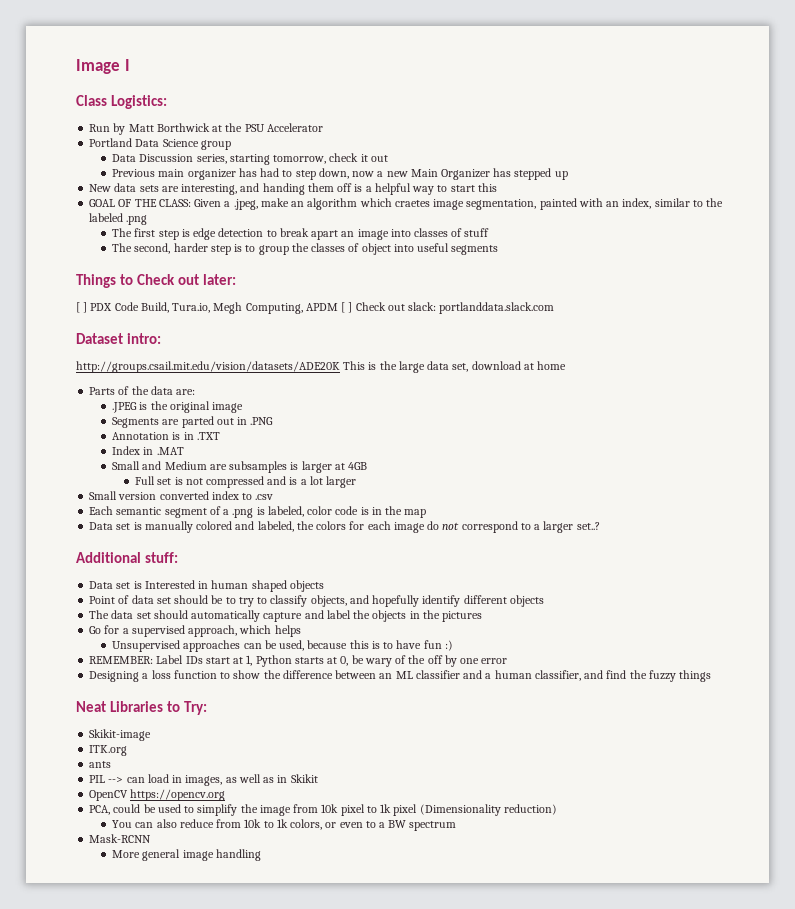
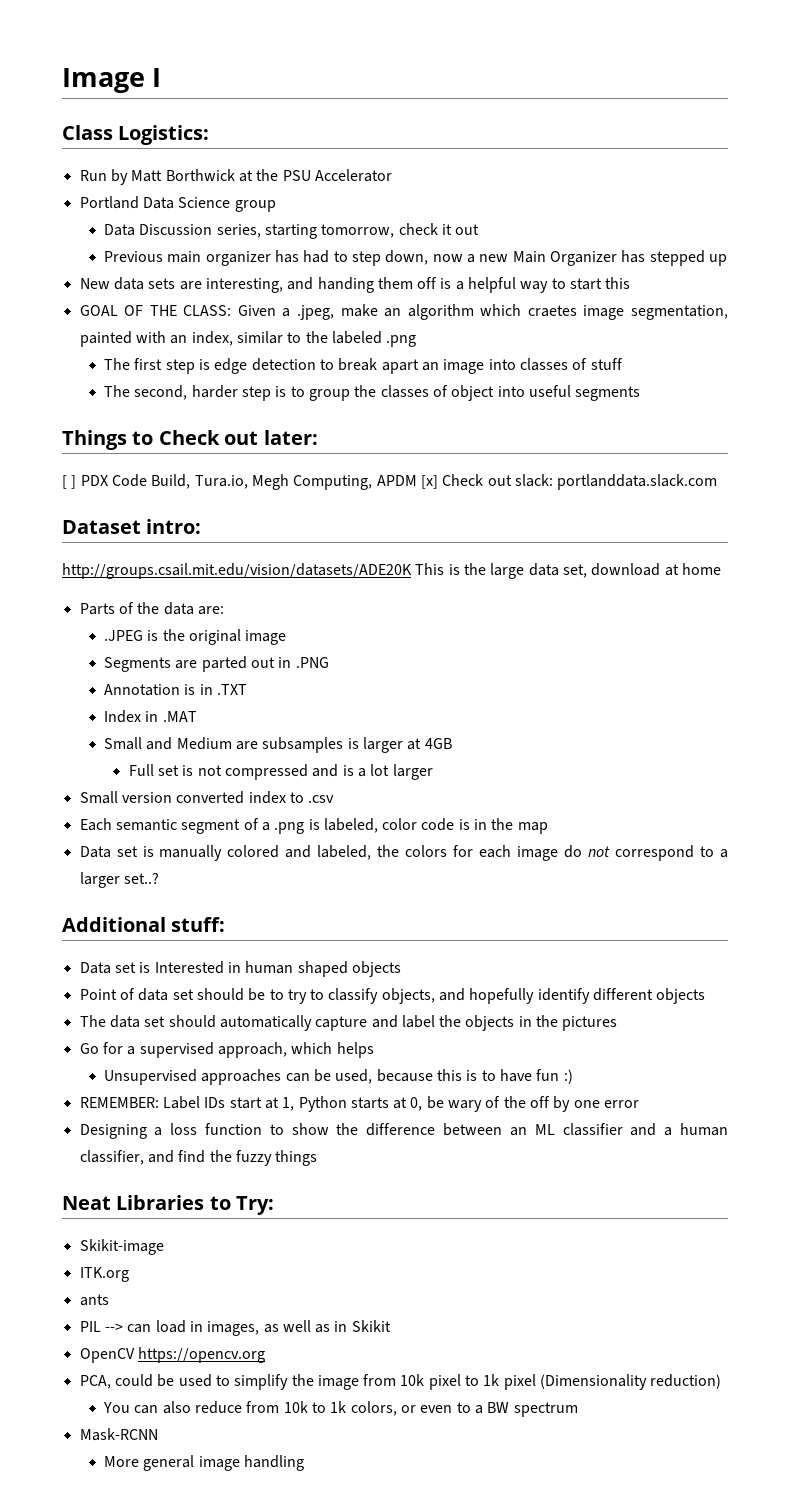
[341,302,353,313] [ ] -> [420,475,438,489] [x]

